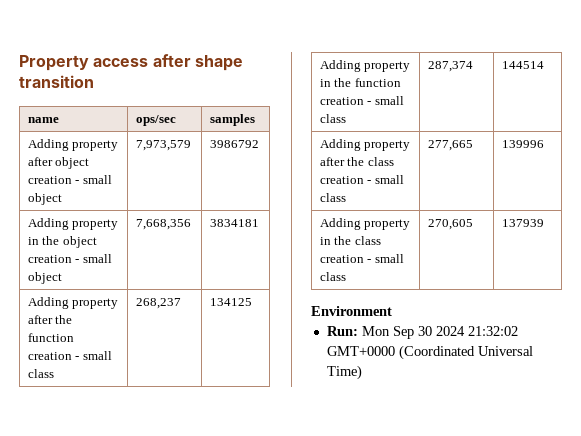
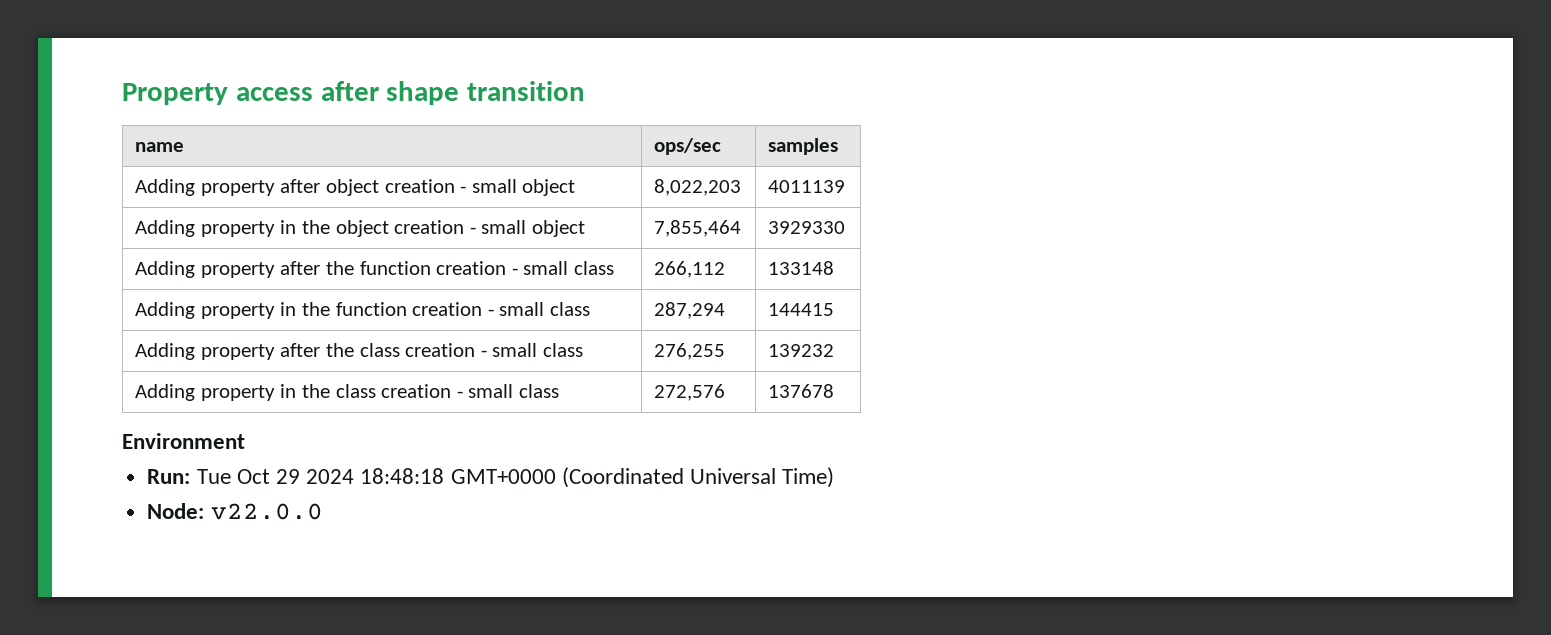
[135,140,191,151] [209,140,259,148] 7,973,579 | 3986792 -> [654,179,742,196] [768,180,846,193] 8,022,203 | 4011139
[135,219,191,230] [209,219,259,227] 7,668,356 | 3834181 -> [654,220,742,237] [768,221,846,234] 7,855,464 | 3929330
[135,298,181,309] [209,298,252,306] 268,237 | 134125 -> [654,261,726,278] [768,261,835,275] 266,112 | 133148
[427,61,473,72] [501,61,544,69] 287,374 | 144514 -> [654,302,726,319] [768,303,835,316] 287,294 | 144415
[427,140,473,151] [501,140,544,148] 277,665 | 139996 -> [654,343,726,360] [768,344,835,357] 276,255 | 139232
[427,219,473,230] [501,219,544,227] 270,605 | 137939 -> [654,384,726,401] [768,384,835,398] 272,576 | 137678
[361,326,518,339] Mon Sep 30 2024 21:32:02 -> [196,468,445,484] Tue Oct 29 2024 18:48:18
(362, 372) none -> [147,503,323,520] // Node: v22.0.0

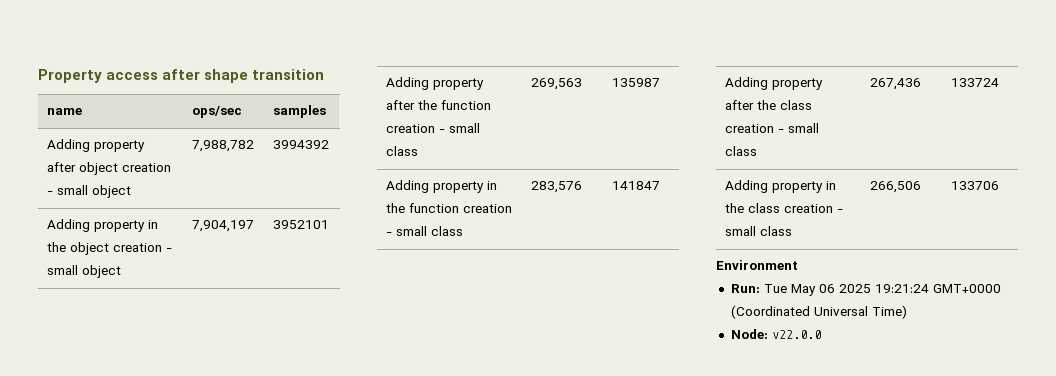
[654,179,742,196] [768,180,846,193] 8,022,203 | 4011139 -> [191,140,254,152] [272,140,329,149] 7,988,782 | 3994392
[654,220,742,237] [768,221,846,234] 7,855,464 | 3929330 -> [191,220,254,232] [272,220,329,229] 7,904,197 | 3952101
[654,261,726,278] [768,261,835,275] 266,112 | 133148 -> [530,78,582,90] [611,78,660,87] 269,563 | 135987
[654,302,726,319] [768,303,835,316] 287,294 | 144415 -> [530,181,582,193] [611,181,660,190] 283,576 | 141847
[654,343,726,360] [768,344,835,357] 276,255 | 139232 -> [869,78,921,90] [950,78,999,87] 267,436 | 133724
[654,384,726,401] [768,384,835,398] 272,576 | 137678 -> [869,181,921,193] [950,181,999,190] 266,506 | 133706
[236,468,445,484] Oct 29 2024 18:48:18 -> [790,284,929,296] May 06 2025 19:21:24

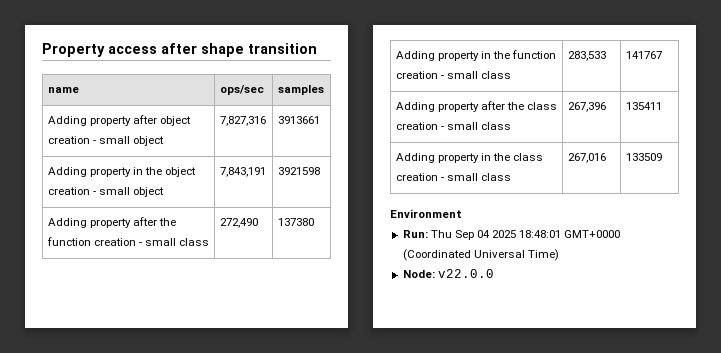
[191,140,254,152] [272,140,329,149] 7,988,782 | 3994392 -> [219,116,266,126] [277,116,320,124] 7,827,316 | 3913661
[191,220,254,232] [272,220,329,229] 7,904,197 | 3952101 -> [219,167,266,177] [277,167,320,175] 7,843,191 | 3921598
[530,78,582,90] [611,78,660,87] 269,563 | 135987 -> [219,218,258,228] [277,218,314,226] 272,490 | 137380
[530,181,582,193] [611,181,660,190] 283,576 | 141847 -> [567,51,606,61] [625,51,662,59] 283,533 | 141767
[869,78,921,90] [950,78,999,87] 267,436 | 133724 -> [567,102,606,112] [625,102,662,110] 267,396 | 135411
[869,181,921,193] [950,181,999,190] 266,506 | 133706 -> [567,153,606,163] [625,153,662,161] 267,016 | 133509
[763,284,929,296] Tue May 06 2025 19:21:24 -> [430,230,562,240] Thu Sep 04 2025 18:48:01

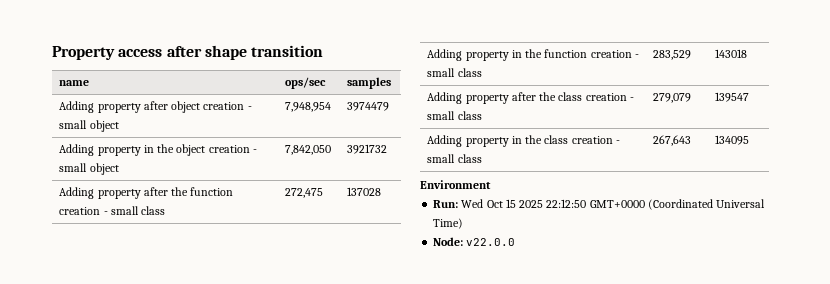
[219,116,266,126] [277,116,320,124] 7,827,316 | 3913661 -> [285,102,332,112] [347,102,390,111] 7,948,954 | 3974479
[219,167,266,177] [277,167,320,175] 7,843,191 | 3921598 -> [285,145,332,155] [347,144,388,154] 7,842,050 | 3921732
[219,218,258,228] [277,218,314,226] 272,490 | 137380 -> [285,188,324,198] [347,187,382,196] 272,475 | 137028
[567,51,606,61] [625,51,662,59] 283,533 | 141767 -> [653,50,692,60] [715,49,748,58] 283,529 | 143018
[567,102,606,112] [625,102,662,110] 267,396 | 135411 -> [653,93,692,103] [715,92,750,102] 279,079 | 139547
[567,153,606,163] [625,153,662,161] 267,016 | 133509 -> [653,135,692,146] [715,135,750,145] 267,643 | 134095
[430,230,562,240] Thu Sep 04 2025 18:48:01 -> [461,199,587,208] Wed Oct 15 2025 22:12:50

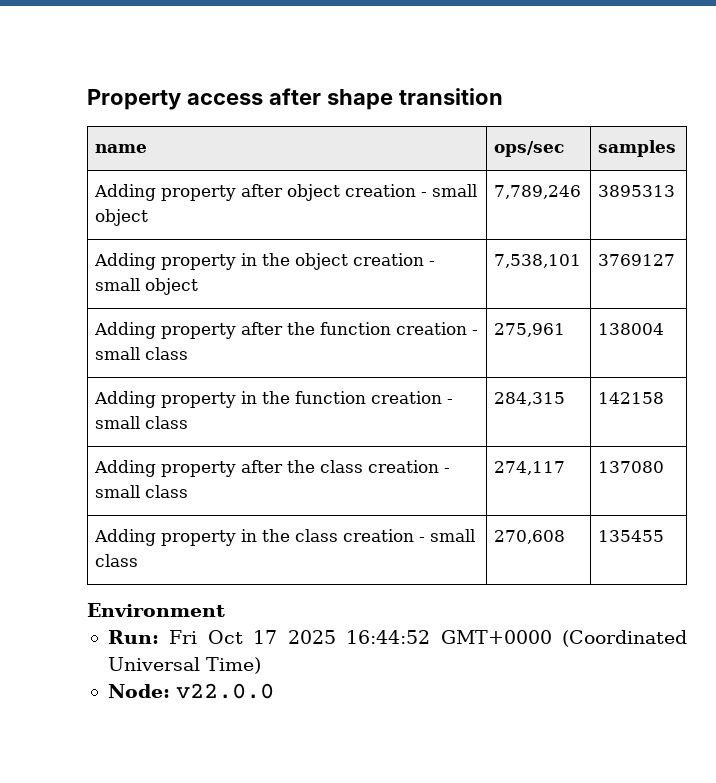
[285,102,332,112] [347,102,390,111] 7,948,954 | 3974479 -> [494,185,582,199] [598,185,676,197] 7,789,246 | 3895313
[285,145,332,155] [347,144,388,154] 7,842,050 | 3921732 -> [494,254,582,268] [598,254,676,266] 7,538,101 | 3769127
[285,188,324,198] [347,187,382,196] 272,475 | 137028 -> [494,323,566,337] [598,323,665,335] 275,961 | 138004
[653,50,692,60] [715,49,748,58] 283,529 | 143018 -> [494,392,566,406] [598,392,665,404] 284,315 | 142158
[653,93,692,103] [715,92,750,102] 279,079 | 139547 -> [494,461,566,475] [598,461,665,473] 274,117 | 137080
[653,135,692,146] [715,135,750,145] 267,643 | 134095 -> [494,530,566,544] [598,530,665,542] 270,608 | 135455
[461,199,587,208] Wed Oct 15 2025 22:12:50 -> [169,630,431,644] Fri Oct 17 2025 16:44:52

